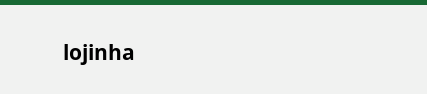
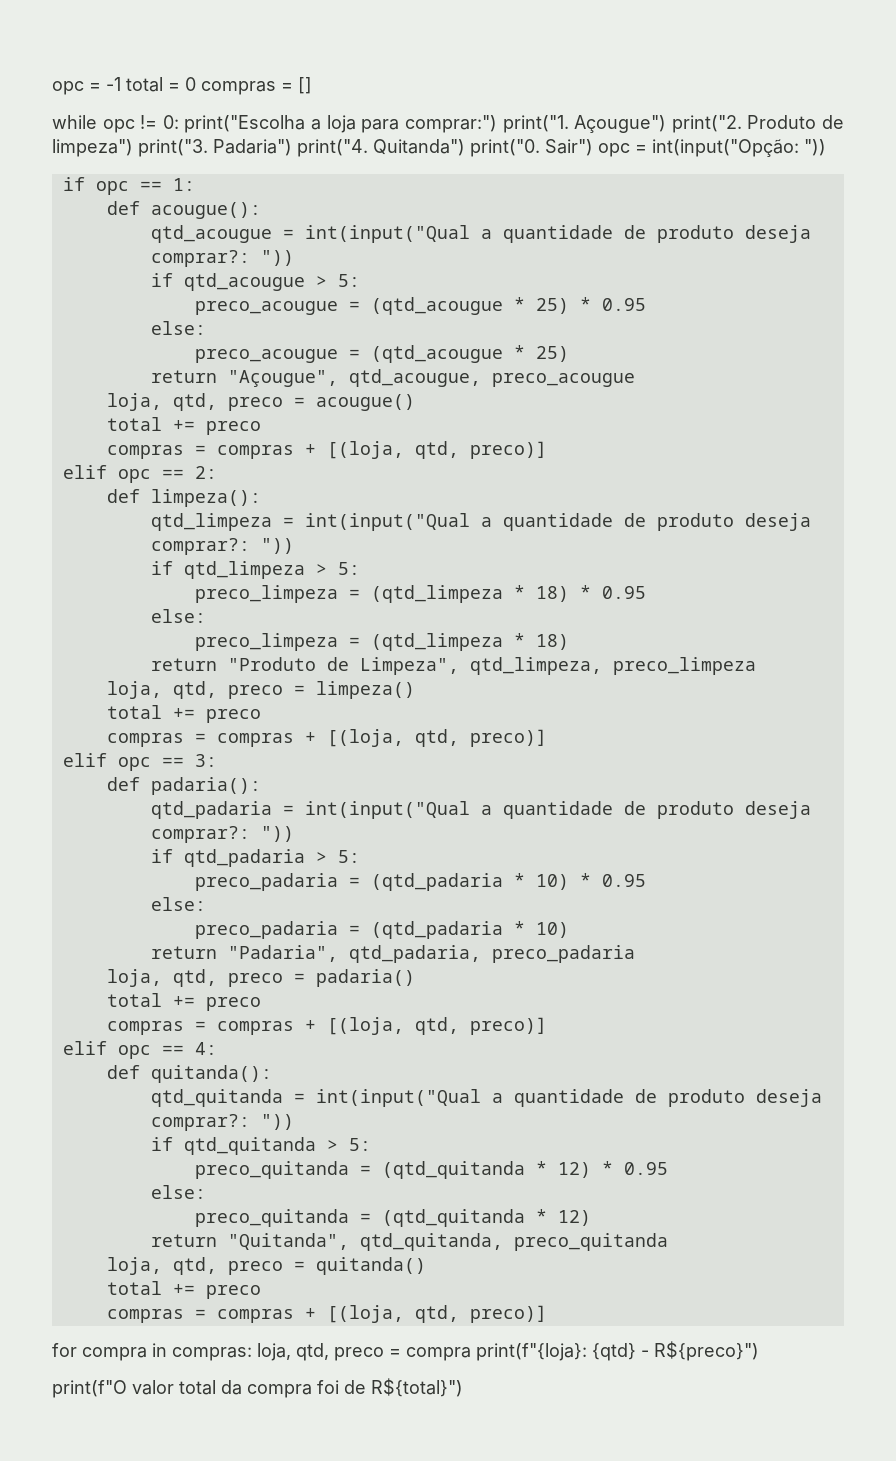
[63,44,135,65] lojinha -> [52,77,312,95] [52,115,845,133] [52,139,826,157] [62,177,195,195] [106,201,261,219] [150,225,811,243] [150,250,294,267] [150,273,360,291] [194,297,646,315] [150,321,206,335] [194,345,569,363] [150,369,635,387] [106,393,415,411] [106,417,261,435] [106,441,547,459] [62,465,217,483] [106,489,261,507] [150,513,811,531] [150,538,294,555] [150,561,360,579] [194,585,646,603] [150,609,206,623] [194,633,569,651] [150,657,756,675] [106,681,415,699] [106,705,261,723] [106,729,547,747] [62,753,217,771] [106,777,261,795] [150,801,811,819] [150,826,294,843] [150,849,360,867] [194,873,646,891] [150,897,206,911] [194,921,569,939] [150,945,635,963] [106,969,415,987] [106,993,261,1011] [106,1017,547,1035] [62,1041,217,1059] [106,1065,272,1083] [150,1089,822,1107] [150,1114,294,1131] [150,1137,371,1155] [194,1161,668,1179] [150,1185,206,1199] [194,1209,591,1227] [150,1233,668,1251] [106,1257,426,1275] [106,1281,261,1299] [106,1305,547,1323] [52,1341,759,1361] [52,1378,463,1398] opc = -1 total = 0 compras = [] // while opc != 0: print("Escolha a loja para comprar:") print("1. Açougue") print("2. Produto de limpeza") print("3. Padaria") print("4. Quitanda") print("0. Sair") opc = int(input("Opção: ")) // if opc == 1: // def acougue(): // qtd_acougue = int(input("Qual a quantidade de produto deseja comprar?: ")) // if qtd_acougue > 5: // preco_acougue = (qtd_acougue * 25) * 0.95 // else: // preco_acougue = (qtd_acougue * 25) // return "Açougue", qtd_acougue, preco_acougue // loja, qtd, preco = acougue() // total += preco // compras = compras + [(loja, qtd, preco)] // elif opc == 2: // def limpeza(): // qtd_limpeza = int(input("Qual a quantidade de produto deseja comprar?: ")) // if qtd_limpeza > 5: // preco_limpeza = (qtd_limpeza * 18) * 0.95 // else: // preco_limpeza = (qtd_limpeza * 18) // return "Produto de Limpeza", qtd_limpeza, preco_limpeza // loja, qtd, preco = limpeza() // total += preco // compras = compras + [(loja, qtd, preco)] // elif opc == 3: // def padaria(): // qtd_padaria = int(input("Qual a quantidade de produto deseja comprar?: ")) // if qtd_padaria > 5: // preco_padaria = (qtd_padaria * 10) * 0.95 // else: // preco_padaria = (qtd_padaria * 10) // return "Padaria", qtd_padaria, preco_padaria // loja, qtd, preco = padaria() // total += preco // compras = compras + [(loja, qtd, preco)] // elif opc == 4: // def quitanda(): // qtd_quitanda = int(input("Qual a quantidade de produto deseja comprar?: ")) // if qtd_quitanda > 5: // preco_quitanda = (qtd_quitanda * 12) * 0.95 // else: // preco_quitanda = (qtd_quitanda * 12) // return "Quitanda", qtd_quitanda, preco_quitanda // loja, qtd, preco = quitanda() // total += preco // compras = compras + [(loja, qtd, preco)] // for compra in compras: loja, qtd, preco = compra print(f"{loja}: {qtd} - R${preco}") // print(f"O valor total da compra foi de R${total}")

